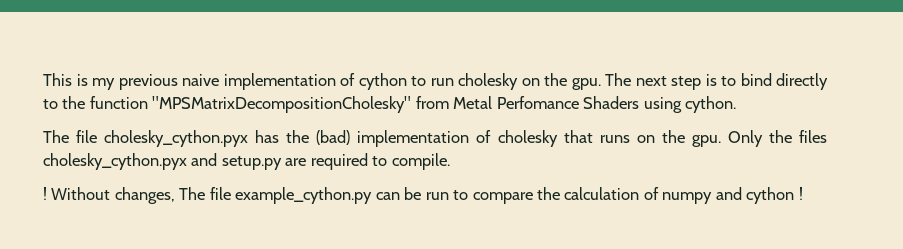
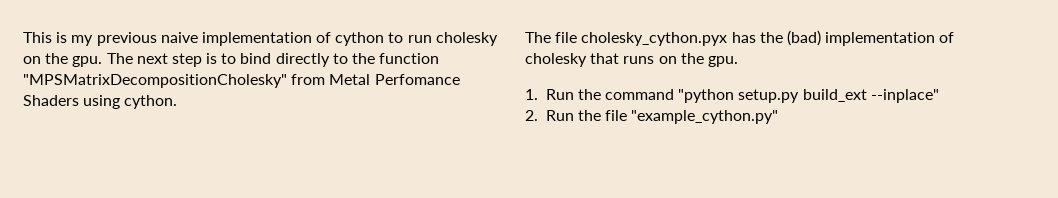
[727,130,827,147] [43,153,450,170] [43,187,803,204] Only the files cholesky_cython.pyx and setup.py are required to compile. // ! Without changes, The file example_cython.py can be run to compare the calculation of numpy and cython ! -> [525,89,939,103] [525,110,779,124] // 1. Run the command "python setup.py build_ext --inplace" // 2. Run the file "example_cython.py"

